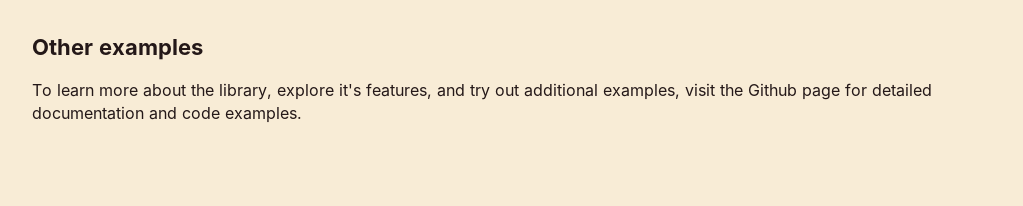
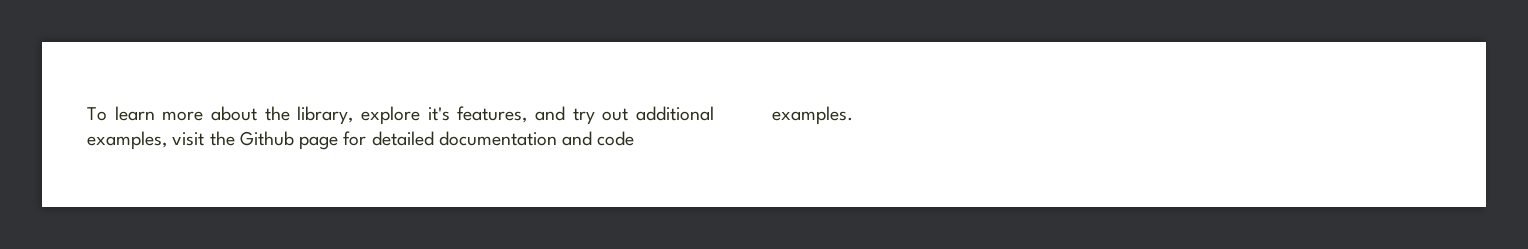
[32,39,203,60] Other examples // -> (87, 114) none

